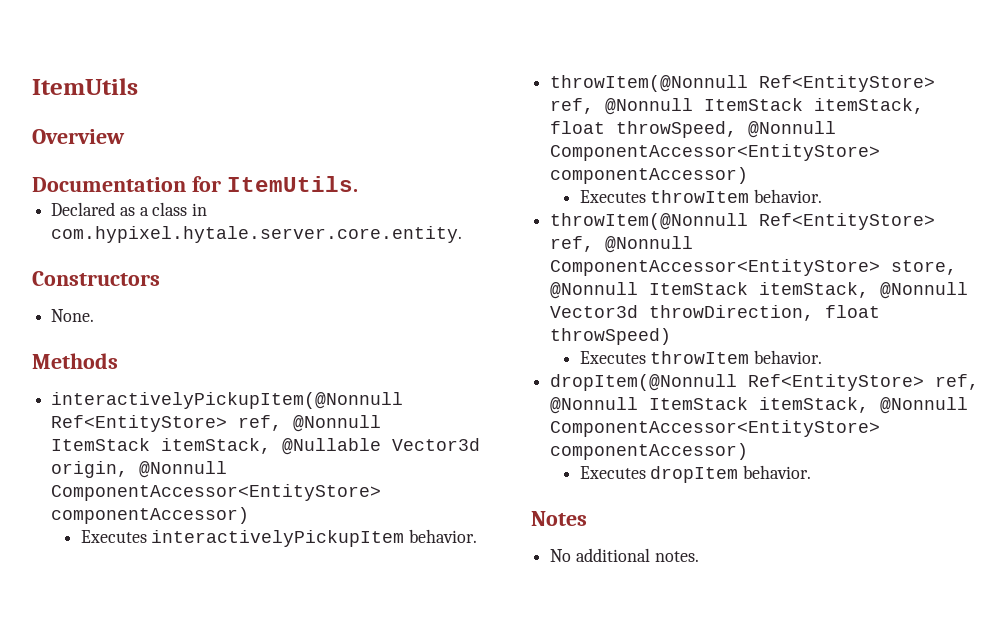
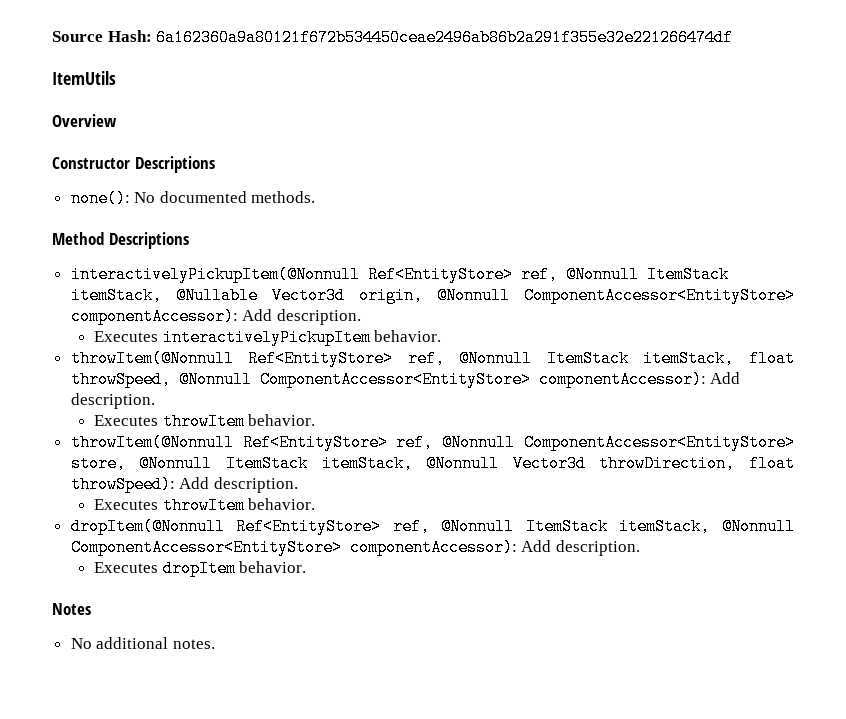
(32, 86) none -> [52,29,734,46] Source Hash: 6a162360a9a80121f672b534450ceae2496ab86b2a291f355e32e221266474df //
[32,176,358,192] [51,202,208,216] [51,226,463,243] [32,271,160,286] [51,309,95,322] [32,353,118,369] Documentation for ItemUtils. // Declared as a class in com.hypixel.hytale.server.core.entity. // Constructors // None. // Methods -> [52,156,215,173] [70,190,316,207] [52,232,189,249] Constructor Descriptions // none(): No documented methods. // Method Descriptions
[51,507,250,524] componentAccessor) -> [70,308,361,325] componentAccessor): Add description.
[550,167,749,184] componentAccessor) -> [538,371,741,388] [70,393,155,409] componentAccessor): Add description.
[550,328,672,345] throwSpeed) -> [70,476,298,493] throwSpeed): Add description.
[550,443,749,460] componentAccessor) -> [349,539,640,556] componentAccessor): Add description.

